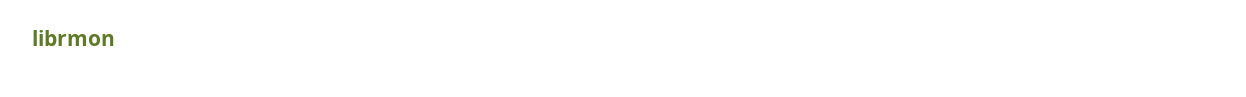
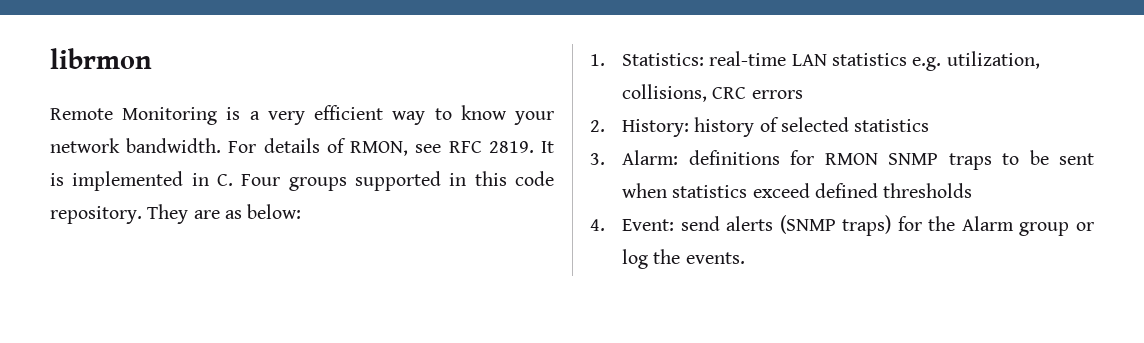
(115, 38) none -> [50,105,554,125] [50,138,554,156] [50,171,554,191] [50,204,302,224] [590,51,1040,71] [622,84,803,102] [590,117,930,137] [590,150,1094,170] [622,183,973,198] [590,215,1094,236] [622,249,745,269] // Remote Monitoring is a very efficient way to know your network bandwidth. For details of RMON, see RFC 2819. It is implemented in C. Four groups supported in this code repository. They are as below: // 1. Statistics: real-time LAN statistics e.g. utilization, collisions, CRC errors // 2. History: history of selected statistics // 3. Alarm: definitions for RMON SNMP traps to be sent when statistics exceed defined thresholds // 4. Event: send alerts (SNMP traps) for the Alarm group or log the events.

